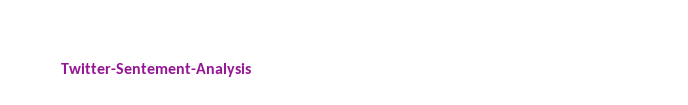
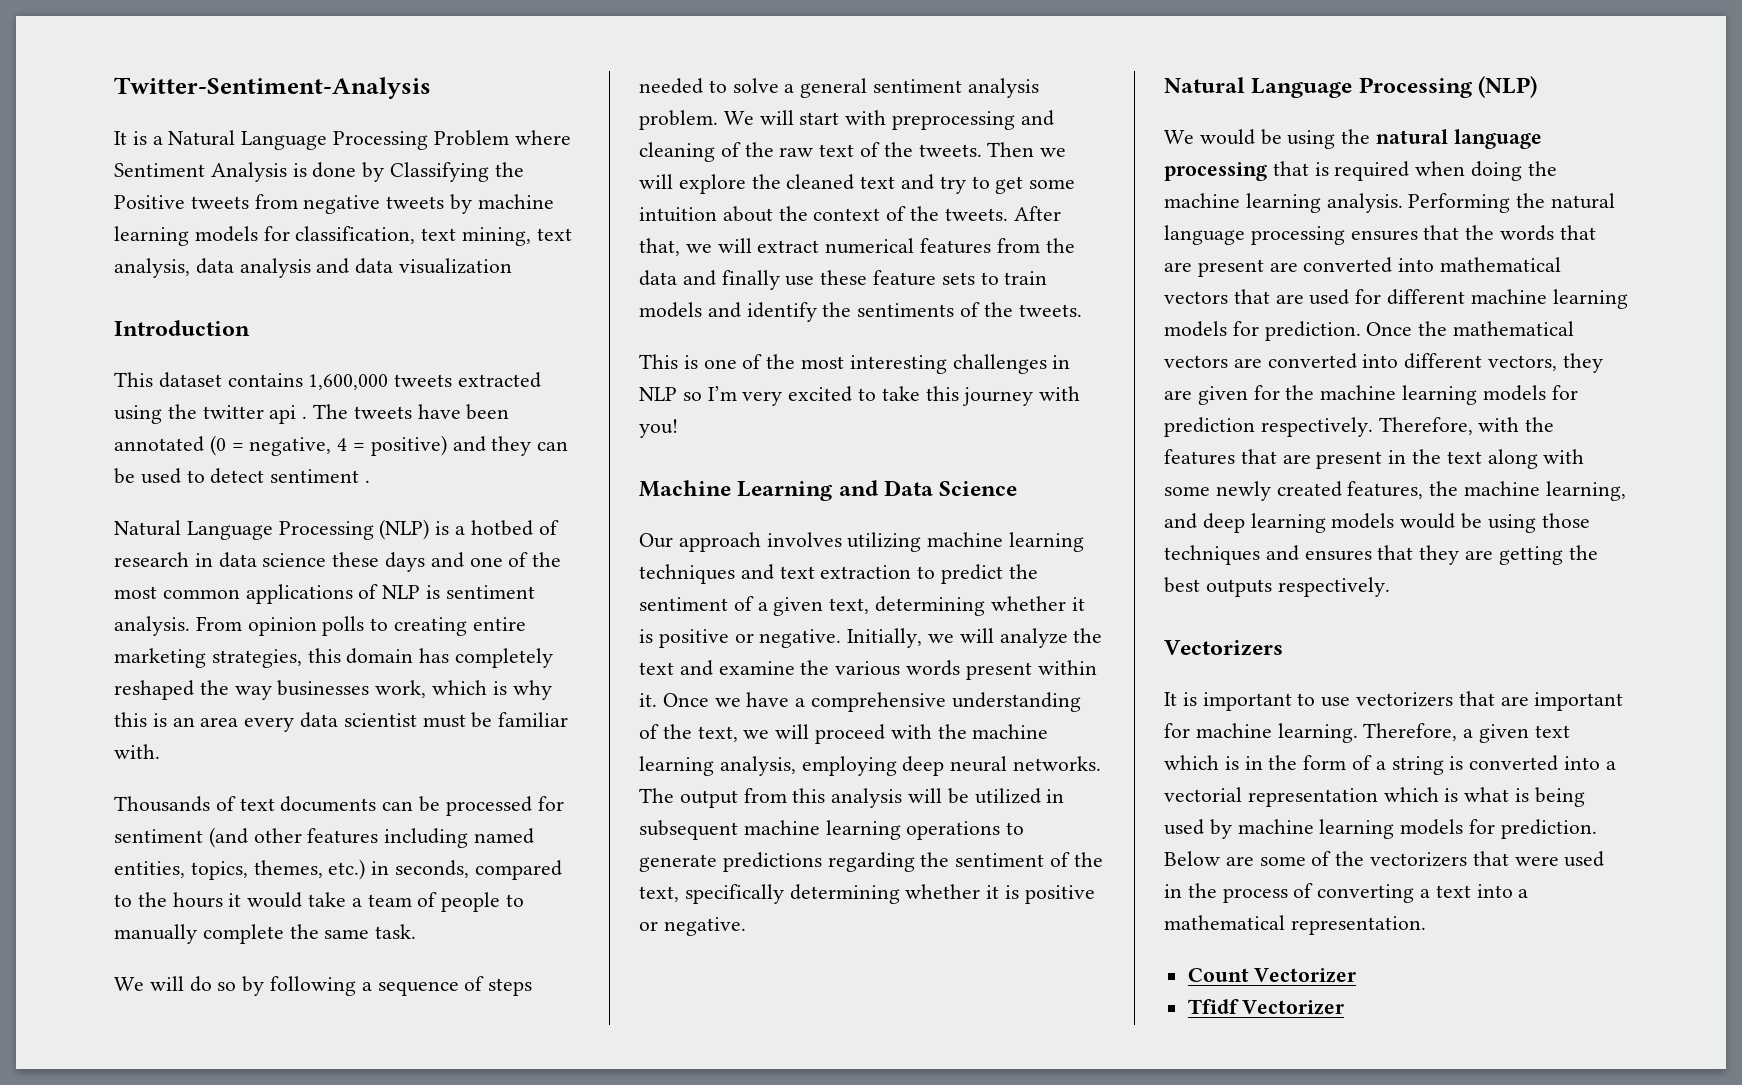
[61,63,251,77] Twitter-Sentement-Analysis -> [114,77,431,99] [114,130,571,150] [114,162,524,182] [114,194,554,214] [114,226,572,246] [114,258,513,278] [114,320,250,336] [114,372,542,390] [114,404,510,424] [114,435,569,456] [114,468,371,484] [114,519,559,540] [114,552,562,572] [114,584,535,604] [114,616,526,636] [114,648,554,668] [114,680,552,700] [114,712,569,732] [114,744,160,759] [114,796,564,816] [114,827,535,848] [114,859,562,880] [114,892,525,912] [114,924,417,944] [114,976,533,996] [639,78,1039,98] [639,110,1054,130] [639,142,1067,162] [639,174,1076,194] [639,206,1061,222] [639,238,1075,256] [639,270,1048,290] [639,302,1082,322] [639,354,1071,374] [639,386,1081,406] [639,419,678,438] [639,480,1018,501] [639,532,1085,552] [639,564,1038,584] [639,596,1085,616] [639,628,1103,648] [639,660,1097,680] [639,692,1081,712] [639,724,1049,744] [639,756,1102,776] [639,788,1065,808] [639,820,1025,840] [639,852,1103,872] [639,884,1095,904] [639,917,746,936] [1164,76,1538,98] [1164,129,1542,149] [1164,161,1557,181] [1164,193,1616,213] [1164,225,1596,245] [1164,257,1562,277] [1164,289,1628,309] [1164,321,1575,341] [1164,353,1603,373] [1164,385,1578,405] [1164,417,1555,437] [1164,449,1585,469] [1164,481,1626,501] [1164,513,1590,533] [1164,545,1598,565] [1164,577,1390,597] [1164,640,1283,656] [1164,691,1624,711] [1164,723,1570,743] [1164,755,1616,775] [1164,787,1585,807] [1164,819,1597,839] [1164,851,1605,867] [1164,883,1529,903] [1164,915,1426,935] [1187,968,1357,983] [1187,999,1345,1015] Twitter-Sentiment-Analysis // It is a Natural Language Processing Problem where Sentiment Analysis is done by Classifying the Positive tweets from negative tweets by machine learning models for classification, text mining, text analysis, data analysis and data visualization // Introduction // This dataset contains 1,600,000 tweets extracted using the twitter api . The tweets have been annotated (0 = negative, 4 = positive) and they can be used to detect sentiment . // Natural Language Processing (NLP) is a hotbed of research in data science these days and one of the most common applications of NLP is sentiment analysis. From opinion polls to creating entire marketing strategies, this domain has completely reshaped the way businesses work, which is why this is an area every data scientist must be familiar with. // Thousands of text documents can be processed for sentiment (and other features including named entities, topics, themes, etc.) in seconds, compared to the hours it would take a team of people to manually complete the same task. // We will do so by following a sequence of steps needed to solve a general sentiment analysis problem. We will start with preprocessing and cleaning of the raw text of the tweets. Then we will explore the cleaned text and try to get some intuition about the context of the tweets. After that, we will extract numerical features from the data and finally use these feature sets to train models and identify the sentiments of the tweets. // This is one of the most interesting challenges in NLP so I’m very excited to take this journey with you! // Machine Learning and Data Science // Our approach involves utilizing machine learning techniques and text extraction to predict the sentiment of a given text, determining whether it is positive or negative. Initially, we will analyze the text and examine the various words present within it. Once we have a comprehensive understanding of the text, we will proceed with the machine learning analysis, employing deep neural networks. The output from this analysis will be utilized in subsequent machine learning operations to generate predictions regarding the sentiment of the text, specifically determining whether it is positive or negative. // Natural Language Processing (NLP) // We would be using the natural language processing that is required when doing the machine learning analysis. Performing the natural language processing ensures that the words that are present are converted into mathematical vectors that are used for different machine learning models for prediction. Once the mathematical vectors are converted into different vectors, they are given for the machine learning models for prediction respectively. Therefore, with the features that are present in the text along with some newly created features, the machine learning, and deep learning models would be using those techniques and ensures that they are getting the best outputs respectively. // Vectorizers // It is important to use vectorizers that are important for machine learning. Therefore, a given text which is in the form of a string is converted into a vectorial representation which is what is being used by machine learning models for prediction. Below are some of the vectorizers that were used in the process of converting a text into a mathematical representation. // Count Vectorizer // Tfidf Vectorizer

